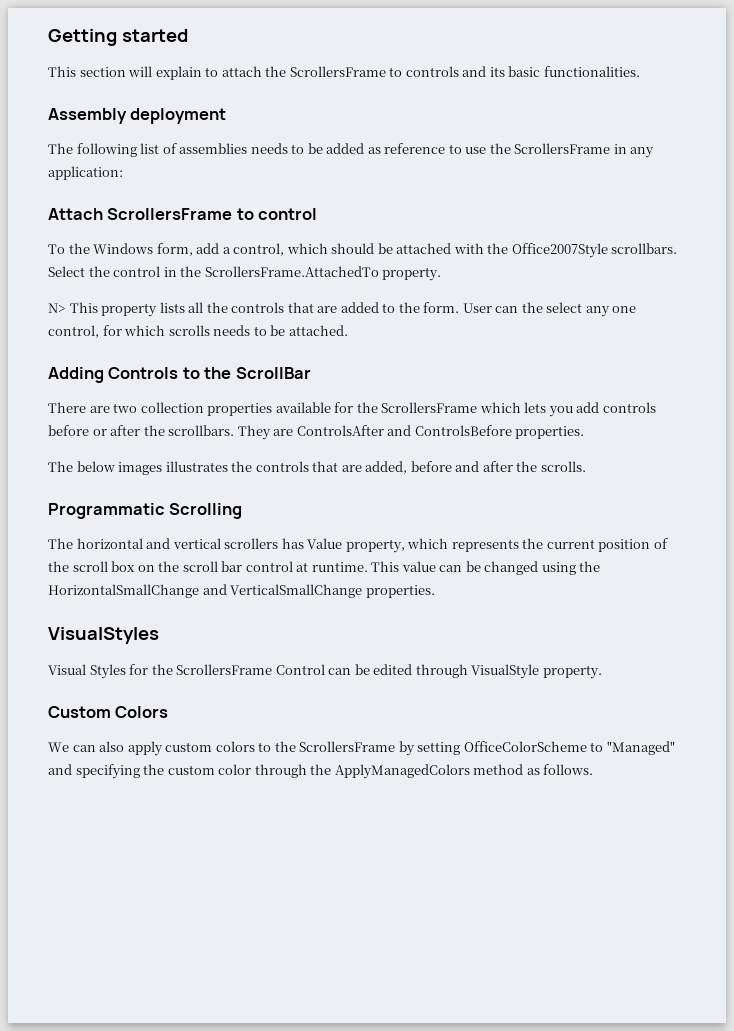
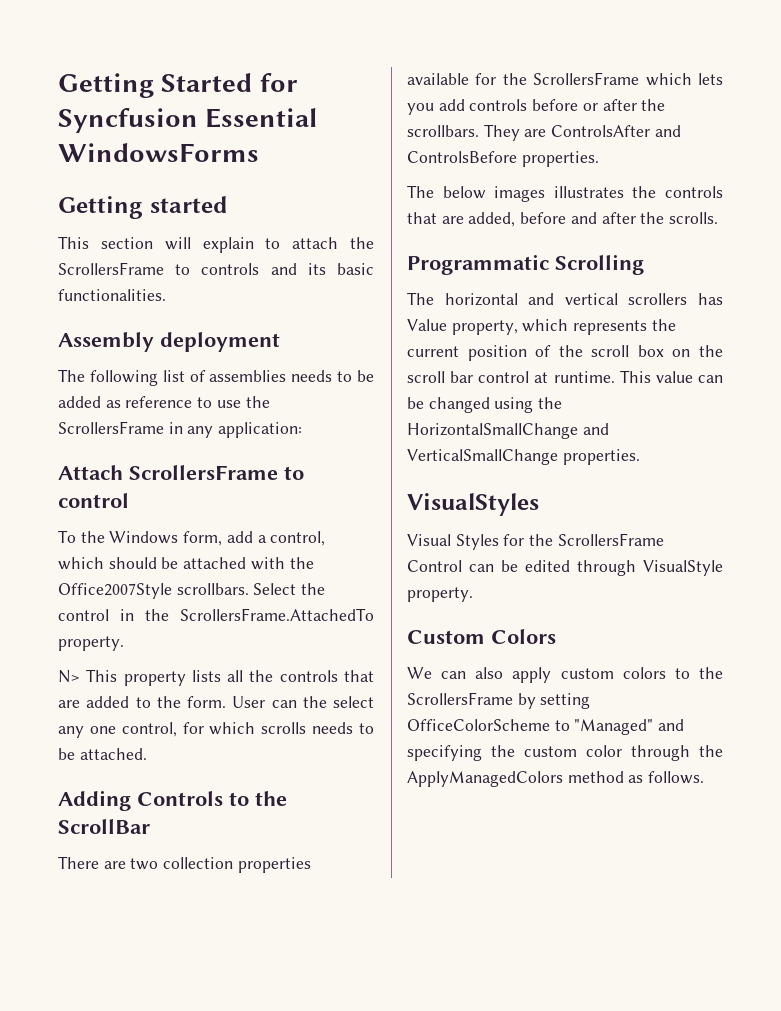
[48,29,117,46] Getting -> [58,73,298,98] [58,108,318,133] [58,143,259,162] [58,196,143,219] Getting Started for Syncfusion Essential WindowsForms // Getting

